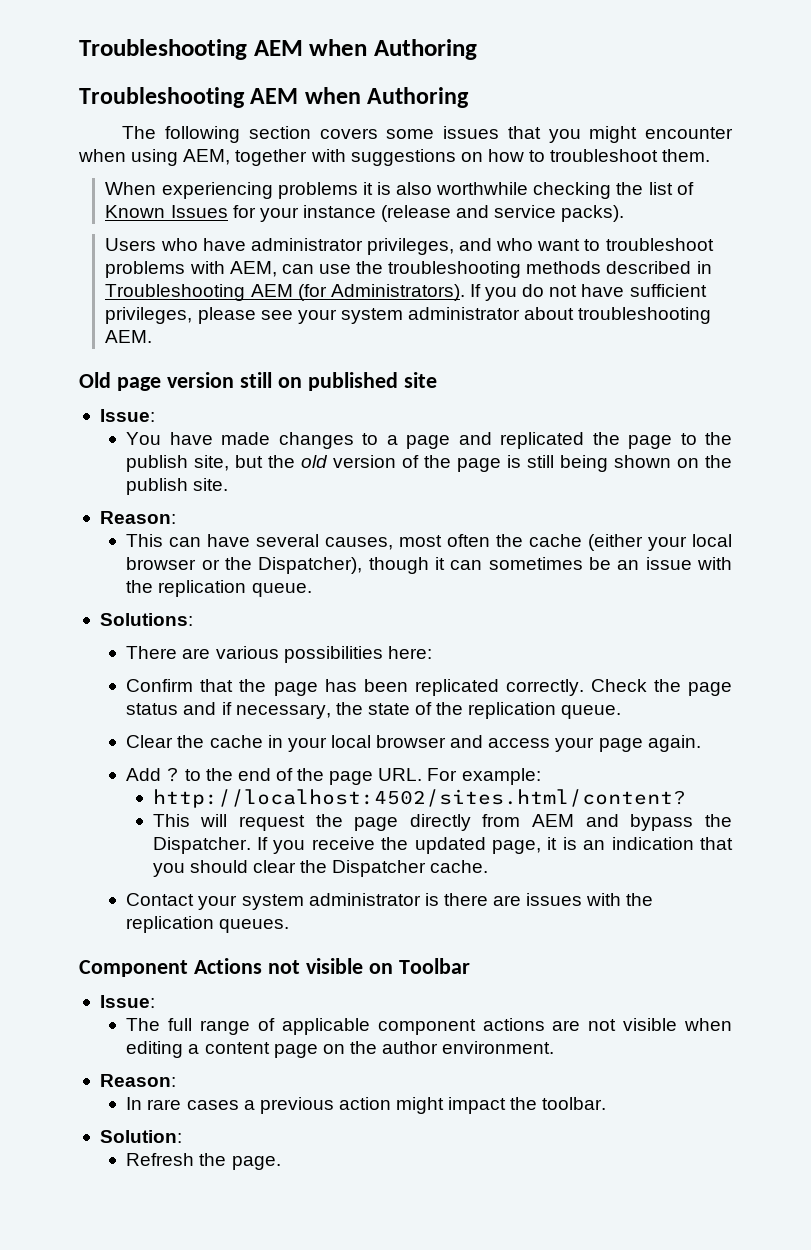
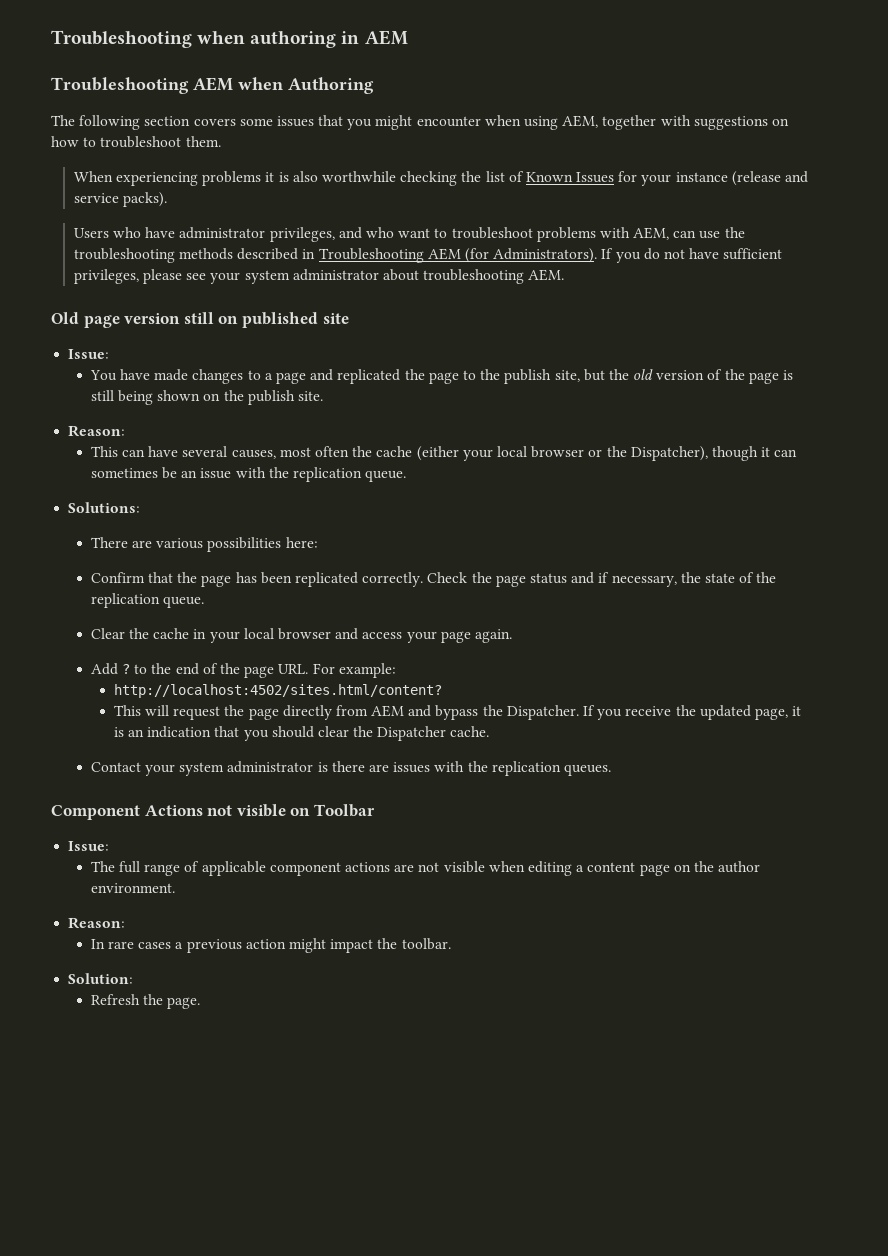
[79,39,477,60] Troubleshooting AEM when Authoring -> [51,30,408,48] Troubleshooting when authoring in AEM

